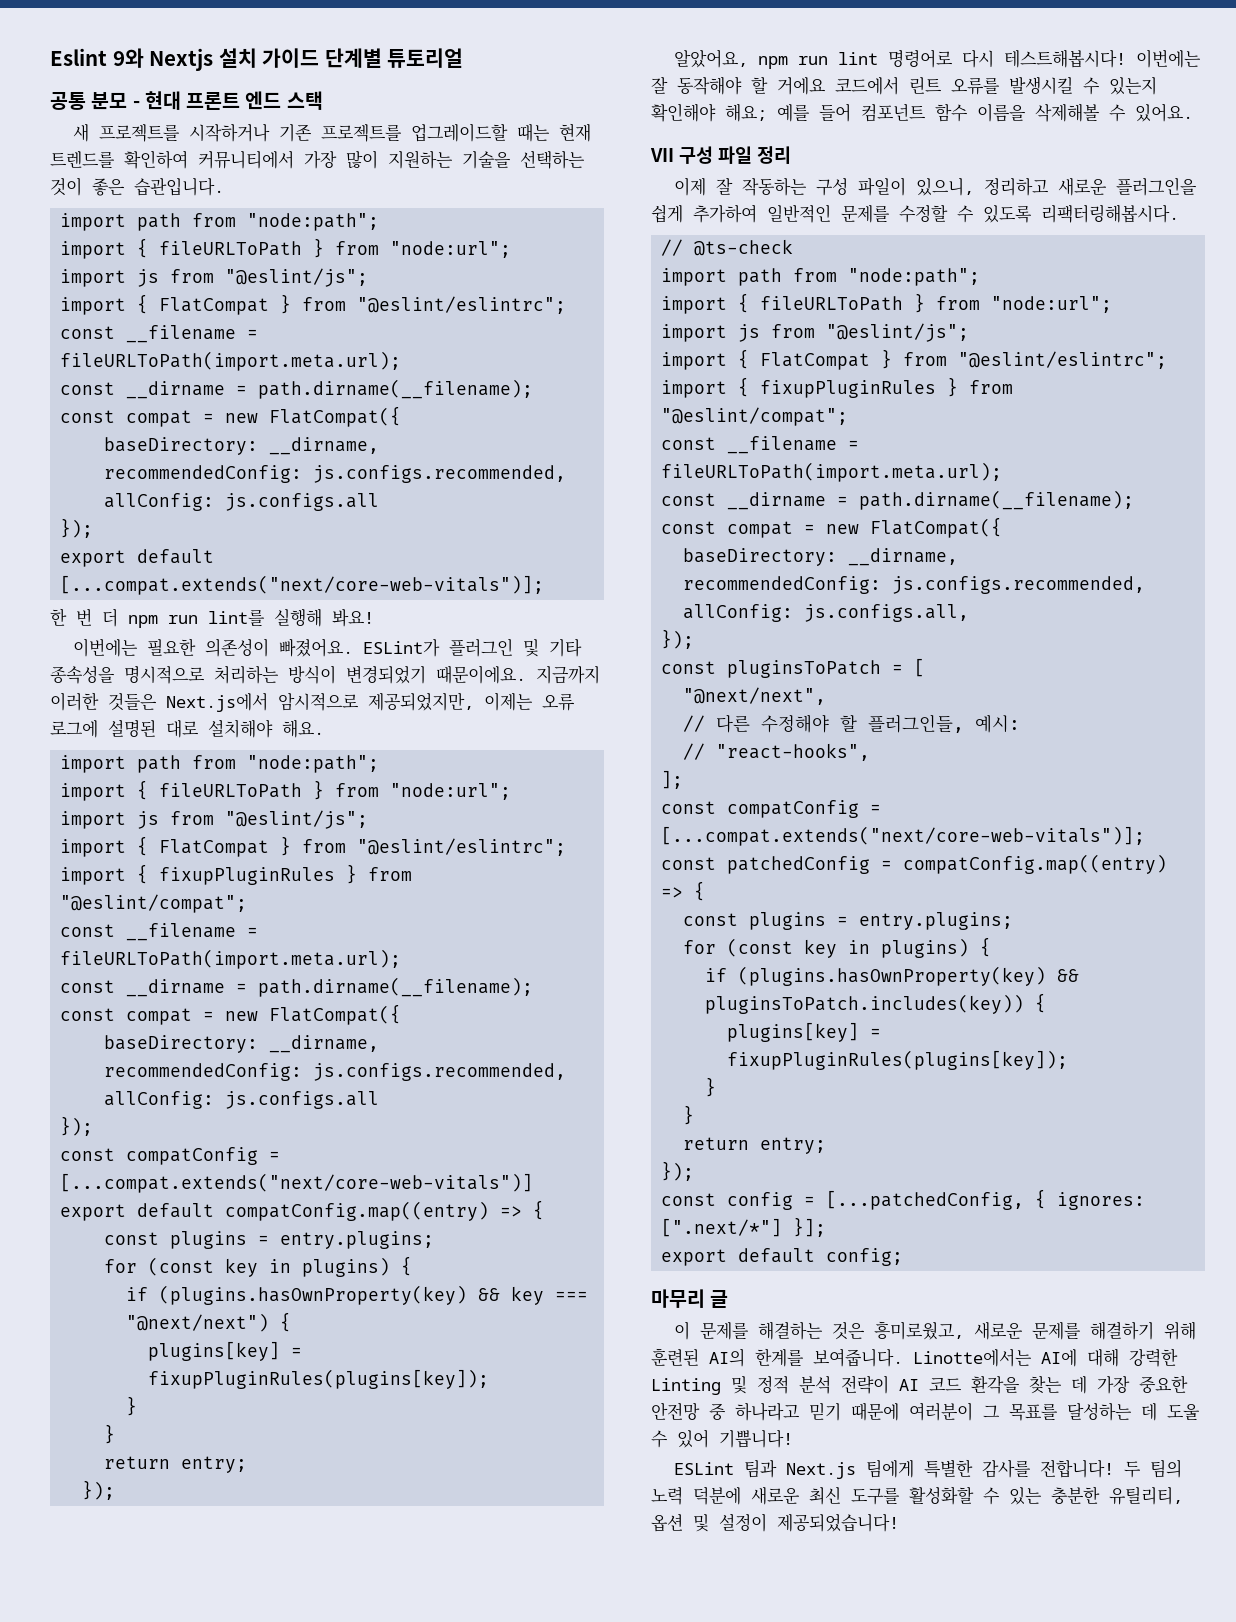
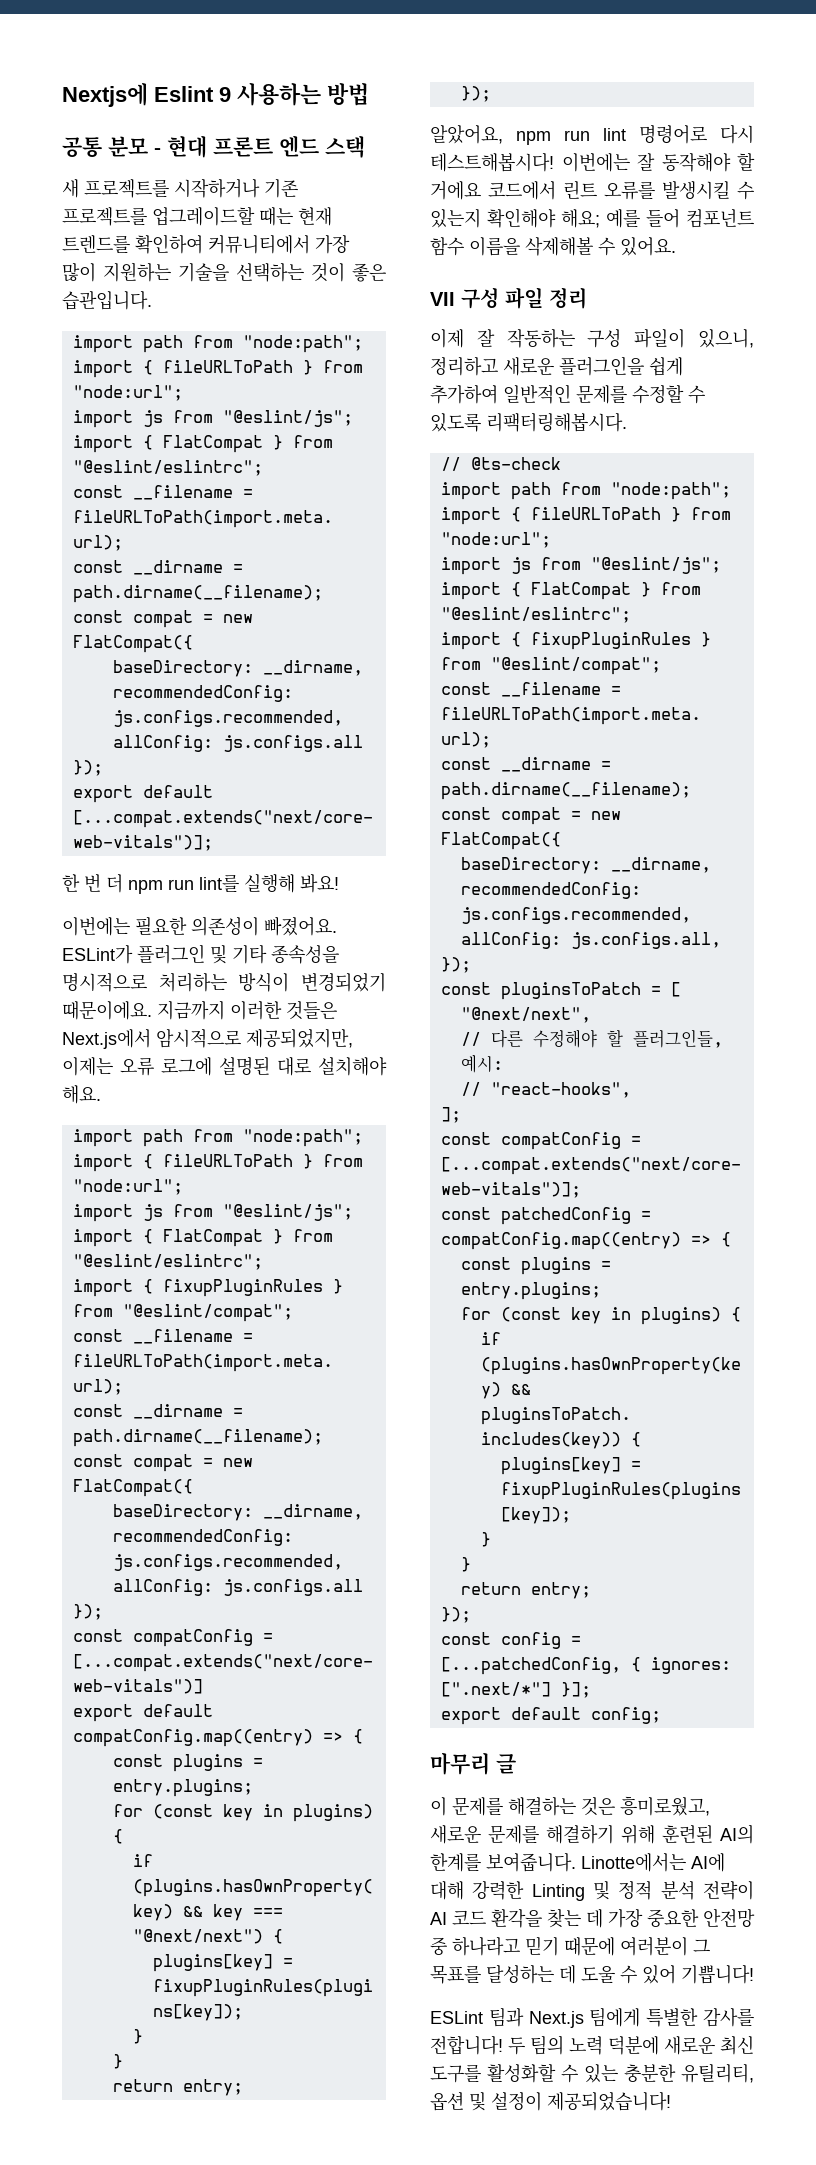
[50,48,464,71] Eslint 9와 Nextjs 설치 가이드 단계별 튜토리얼 -> [62,83,369,107] Nextjs에 Eslint 9 사용하는 방법

